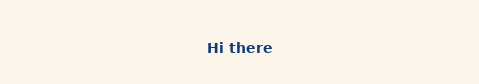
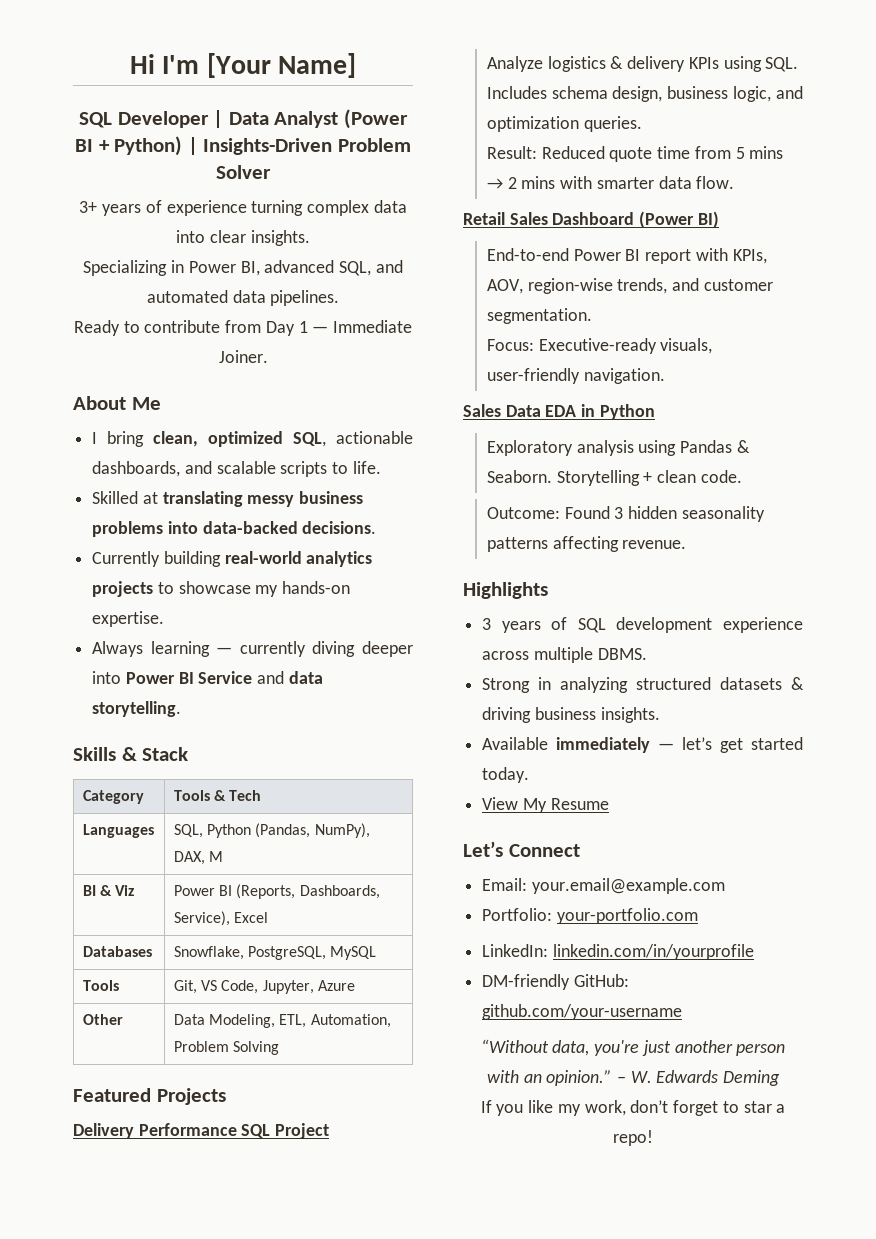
[228,42,273,53] there -> [162,53,357,78] [79,109,408,129] [75,136,411,156] [216,165,271,179] [79,200,407,216] [176,230,310,246] [83,260,403,276] [146,290,340,306] [73,320,413,336] [218,350,268,363] [73,396,161,410] [92,431,413,447] [92,461,381,477] [92,491,364,507] [92,521,377,537] [92,551,373,567] [92,581,351,597] [92,611,165,627] [92,641,414,657] [92,671,323,684] [92,701,182,717] [73,747,189,761] [82,790,144,804] [173,790,262,801] [82,824,154,838] [173,823,370,838] [173,851,224,865] [82,885,135,896] [173,884,380,899] [173,911,269,926] [82,946,152,957] [173,946,377,960] [82,980,119,991] [173,980,355,994] [82,1014,123,1025] [173,1014,391,1028] [173,1041,280,1055] [73,1088,226,1105] [73,1123,330,1139] [486,56,799,72] [486,86,803,102] [486,116,642,132] [486,146,784,162] [486,176,735,189] [463,211,719,228] [486,248,767,264] [486,278,773,294] [486,308,592,324] [486,338,713,354] [486,368,665,384] [463,404,655,420] [486,440,750,456] [486,470,742,486] [486,506,765,522] [486,536,687,552] [463,582,548,599] [482,617,803,633] [482,647,647,663] [482,677,804,693] [482,707,660,723] [482,737,803,753] [482,767,530,783] [482,797,609,813] [463,841,580,857] [482,878,725,894] [482,908,698,924] [482,944,754,960] [482,974,629,990] [482,1004,683,1020] [480,1039,786,1056] [486,1070,781,1086] [480,1100,786,1116] [613,1130,653,1146] I'm [Your Name] // SQL Developer | Data Analyst (Power BI + Python) | Insights-Driven Problem Solver // 3+ years of experience turning complex data into clear insights. // Specializing in Power BI, advanced SQL, and automated data pipelines. // Ready to contribute from Day 1 — Immediate Joiner. // About Me // I bring clean, optimized SQL, actionable dashboards, and scalable scripts to life. // Skilled at translating messy business problems into data-backed decisions. // Currently building real-world analytics projects to showcase my hands-on expertise. // Always learning — currently diving deeper into Power BI Service and data storytelling. // Skills & Stack // Category | Tools & Tech // Languages | SQL, Python (Pandas, NumPy), DAX, M // BI & Viz | Power BI (Reports, Dashboards, Service), Excel // Databases | Snowflake, PostgreSQL, MySQL // Tools | Git, VS Code, Jupyter, Azure // Other | Data Modeling, ETL, Automation, Problem Solving // Featured Projects // Delivery Performance SQL Project // Analyze logistics & delivery KPIs using SQL. Includes schema design, business logic, and optimization queries. // Result: Reduced quote time from 5 mins → 2 mins with smarter data flow. // Retail Sales Dashboard (Power BI) // End-to-end Power BI report with KPIs, AOV, region-wise trends, and customer segmentation. // Focus: Executive-ready visuals, user-friendly navigation. // Sales Data EDA in Python // Exploratory analysis using Pandas & Seaborn. Storytelling + clean code. // Outcome: Found 3 hidden seasonality patterns affecting revenue. // Highlights // 3 years of SQL development experience across multiple DBMS. // Strong in analyzing structured datasets & driving business insights. // Available immediately — let’s get started today. // View My Resume // Let’s Connect // Email: your.email@example.com // Portfolio: your-portfolio.com // LinkedIn: linkedin.com/in/yourprofile // DM-friendly GitHub: github.com/your-username // “Without data, you're just another person with an opinion.” – W. Edwards Deming // If you like my work, don’t forget to star a repo!

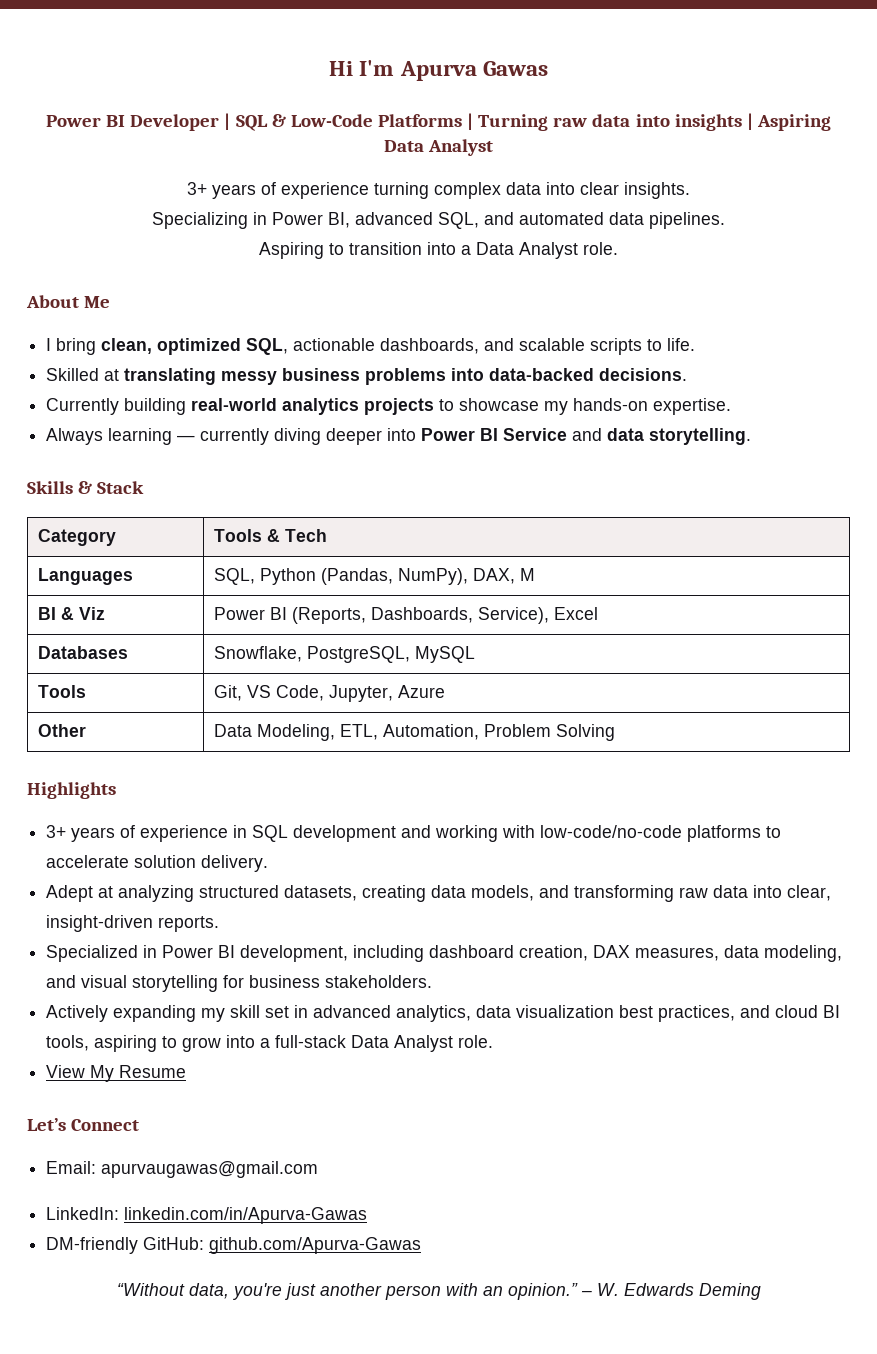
[206,53,357,78] [79,109,408,129] [75,136,411,156] [216,165,271,179] [Your Name] // SQL Developer | Data Analyst (Power BI + Python) | Insights-Driven Problem Solver -> [399,61,548,81] [46,113,831,131] [383,139,494,156] Apurva Gawas // Power BI Developer | SQL & Low-Code Platforms | Turning raw data into insights | Aspiring Data Analyst
[73,320,413,336] [218,350,268,363] Ready to contribute from Day 1 — Immediate Joiner. -> [259,242,618,259] Aspiring to transition into a Data Analyst role.
[73,1088,226,1105] [73,1123,330,1139] [486,56,799,72] [486,86,803,102] [486,116,642,132] [486,146,784,162] [486,176,735,189] [463,211,719,228] [486,248,767,264] [486,278,773,294] [486,308,592,324] [486,338,713,354] [486,368,665,384] [463,404,655,420] [486,440,750,456] [486,470,742,486] [486,506,765,522] [486,536,687,552] [463,582,548,599] [482,617,803,633] [482,647,647,663] [482,677,804,693] [482,707,660,723] [482,737,803,753] [482,767,530,783] Featured Projects // Delivery Performance SQL Project // Analyze logistics & delivery KPIs using SQL. Includes schema design, business logic, and optimization queries. // Result: Reduced quote time from 5 mins → 2 mins with smarter data flow. // Retail Sales Dashboard (Power BI) // End-to-end Power BI report with KPIs, AOV, region-wise trends, and customer segmentation. // Focus: Executive-ready visuals, user-friendly navigation. // Sales Data EDA in Python // Exploratory analysis using Pandas & Seaborn. Storytelling + clean code. // Outcome: Found 3 hidden seasonality patterns affecting revenue. // Highlights // 3 years of SQL development experience across multiple DBMS. // Strong in analyzing structured datasets & driving business insights. // Available immediately — let’s get started today. -> [27,782,116,799] [46,825,782,842] [46,855,269,872] [46,885,832,902] [46,915,220,932] [46,945,843,962] [46,975,433,992] [46,1005,841,1022] [46,1035,494,1052] Highlights // 3+ years of experience in SQL development and working with low-code/no-code platforms to accelerate solution delivery. // Adept at analyzing structured datasets, creating data models, and transforming raw data into clear, insight-driven reports. // Specialized in Power BI development, including dashboard creation, DAX measures, data modeling, and visual storytelling for business stakeholders. // Actively expanding my skill set in advanced analytics, data visualization best practices, and cloud BI tools, aspiring to grow into a full-stack Data Analyst role.
[531,878,725,894] [482,908,698,924] your.email@example.com // Portfolio: your-portfolio.com -> [101,1161,319,1178] apurvaugawas@gmail.com
[552,944,754,960] linkedin.com/in/yourprofile -> [124,1207,368,1224] linkedin.com/in/Apurva-Gawas
[482,1004,683,1020] github.com/your-username -> [209,1237,422,1254] github.com/Apurva-Gawas
[480,1100,786,1116] [613,1130,653,1146] // If you like my work, don’t forget to star a repo! -> (761, 1291) none

